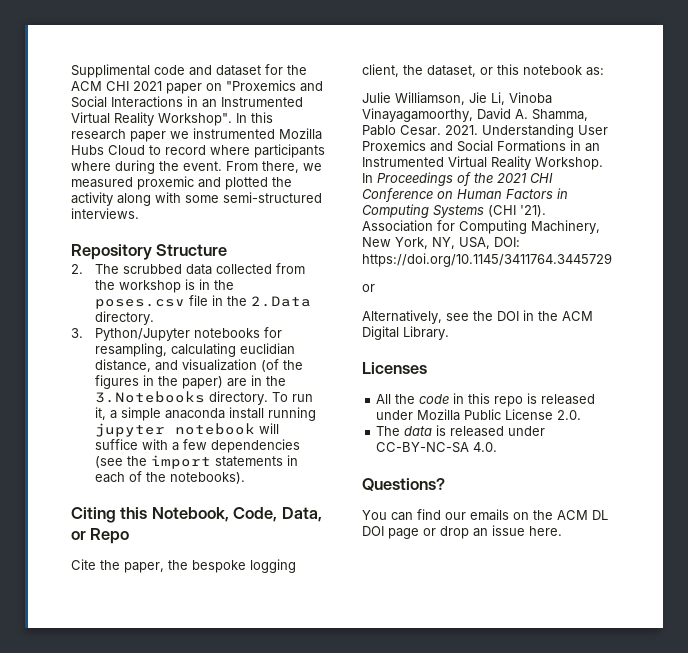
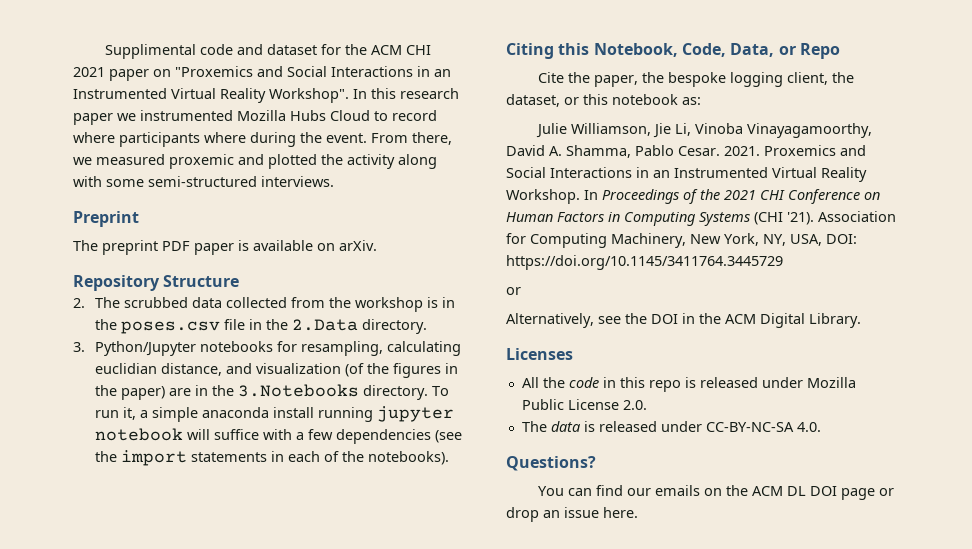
(139, 213) none -> [73,211,139,227] [73,240,377,255] // Preprint // The preprint PDF paper is available on arXiv.
[482,124,608,138] Understanding User -> (760, 151) none
[497,140,566,152] Formations -> [550,167,632,178] Interactions

